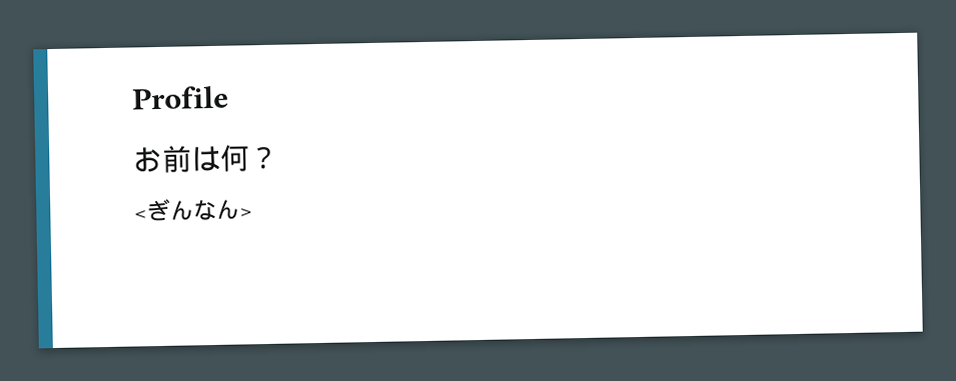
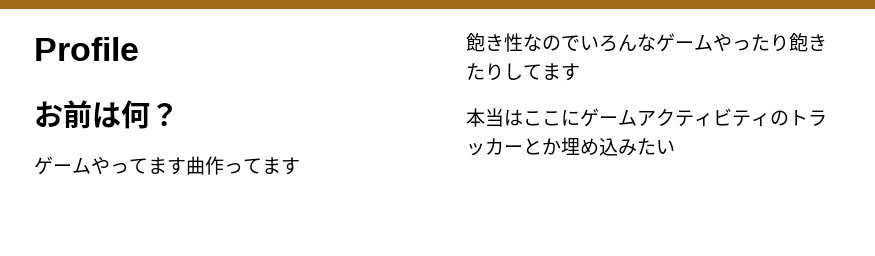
[134,198,253,222] <ぎんなん> -> [34,156,300,175] [466,32,827,52] [466,63,580,81] [466,108,827,127] [466,137,675,156] ゲームやってます曲作ってます // 飽き性なのでいろんなゲームやったり飽きたりしてます // 本当はここにゲームアクティビティのトラッカーとか埋め込みたい

